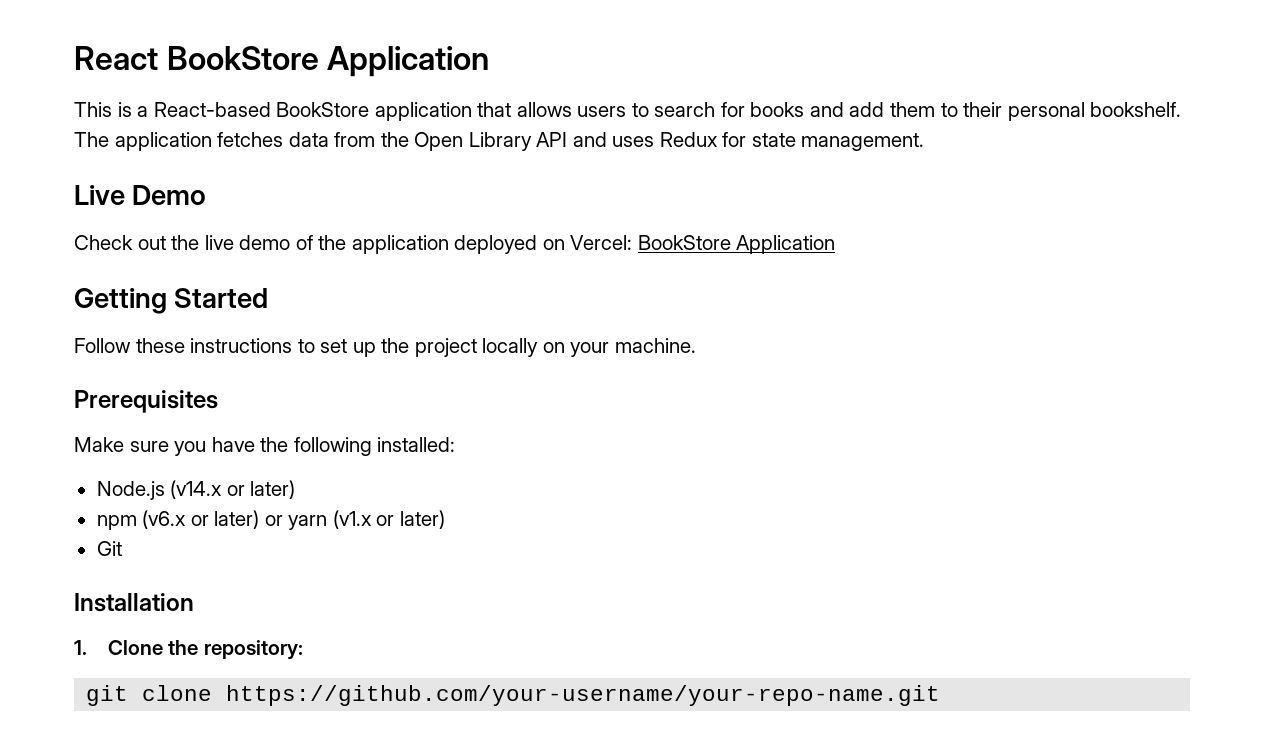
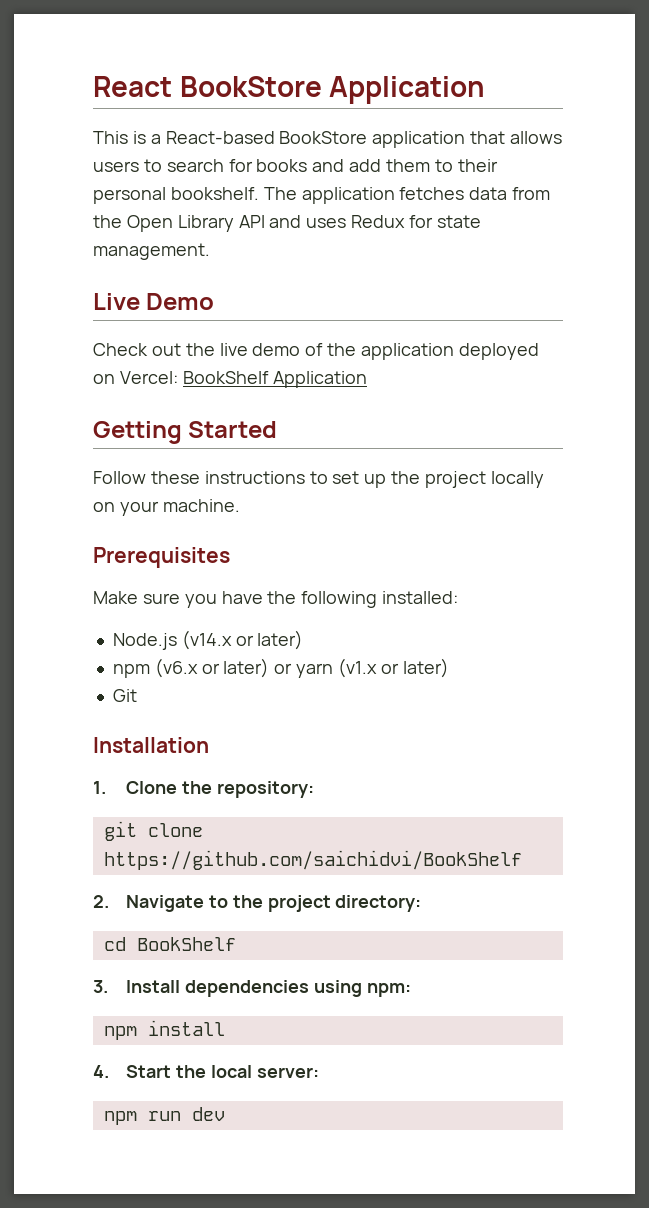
[637,235,731,250] BookStore -> [182,371,269,384] BookShelf
[226,685,941,706] https://github.com/your-username/your-repo-name.git -> [103,850,522,870] [93,895,422,912] [103,937,236,951] [93,980,411,997] [103,1020,225,1040] [93,1065,319,1078] [103,1107,225,1125] https://github.com/saichidvi/BookShelf // 2. Navigate to the project directory: // cd BookShelf // 3. Install dependencies using npm: // npm install // 4. Start the local server: // npm run dev

